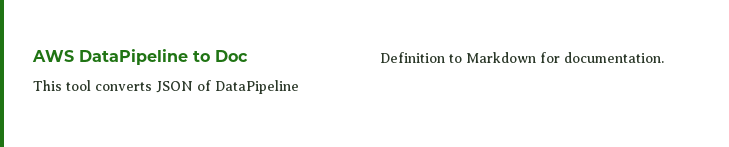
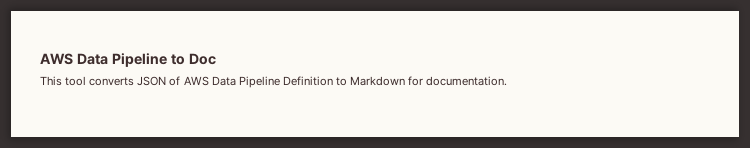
[32,49,188,65] AWS DataPipeline -> [40,53,167,67] AWS Data Pipeline
[215,80,299,94] DataPipeline -> [183,76,280,88] AWS Data Pipeline

